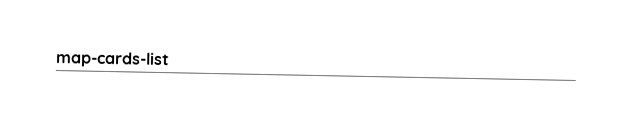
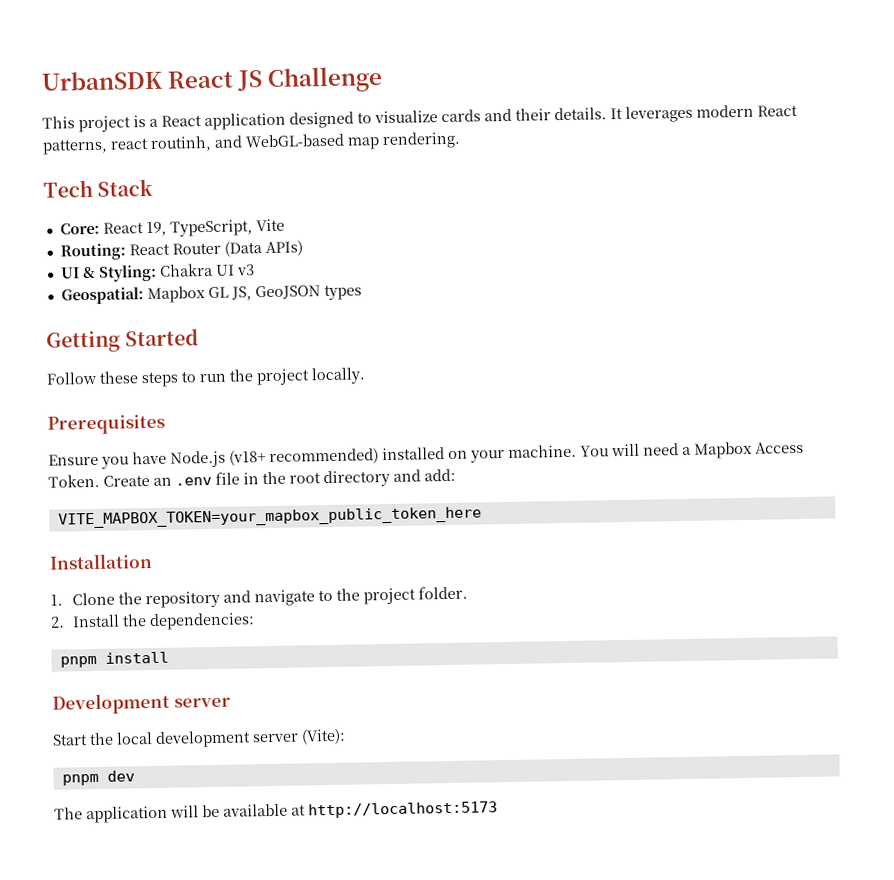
[55,51,170,69] map-cards-list -> [41,66,384,93] [42,104,798,133] [42,131,461,155] [43,178,154,198] [59,218,285,237] [59,240,303,261] [60,262,255,282] [60,284,362,305] [46,328,200,353] [46,367,366,388] [47,413,165,435] [48,441,804,469] [48,468,456,488] [57,506,482,529] [49,553,153,570] [50,585,468,609] [50,612,255,631] [59,651,169,668] [52,692,231,715] [52,728,346,748] [61,770,135,786] [54,801,498,824] UrbanSDK React JS Challenge // This project is a React application designed to visualize cards and their details. It leverages modern React patterns, react routinh, and WebGL-based map rendering. // Tech Stack // Core: React 19, TypeScript, Vite // Routing: React Router (Data APIs) // UI & Styling: Chakra UI v3 // Geospatial: Mapbox GL JS, GeoJSON types // Getting Started // Follow these steps to run the project locally. // Prerequisites // Ensure you have Node.js (v18+ recommended) installed on your machine. You will need a Mapbox Access Token. Create an .env file in the root directory and add: // VITE_MAPBOX_TOKEN=your_mapbox_public_token_here // Installation // 1. Clone the repository and navigate to the project folder. // 2. Install the dependencies: // pnpm install // Development server // Start the local development server (Vite): // pnpm dev // The application will be available at http://localhost:5173

